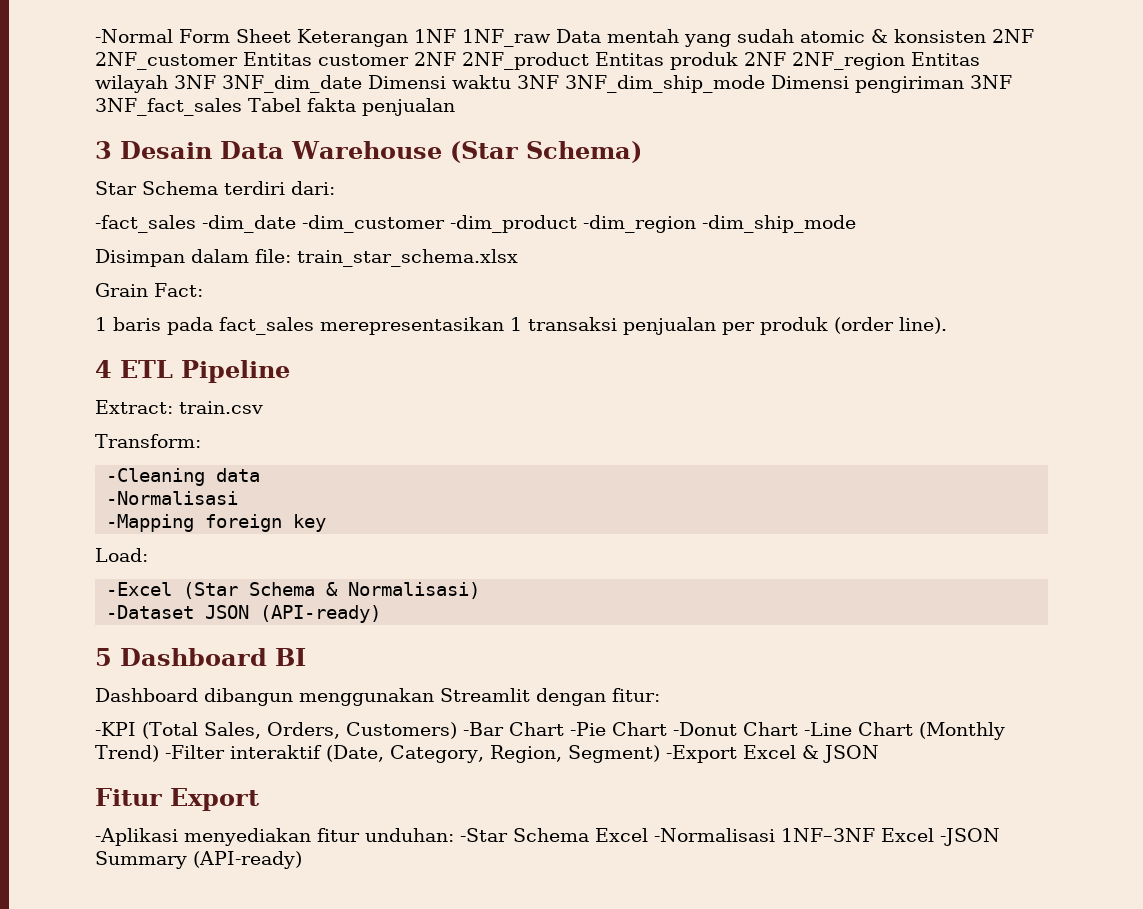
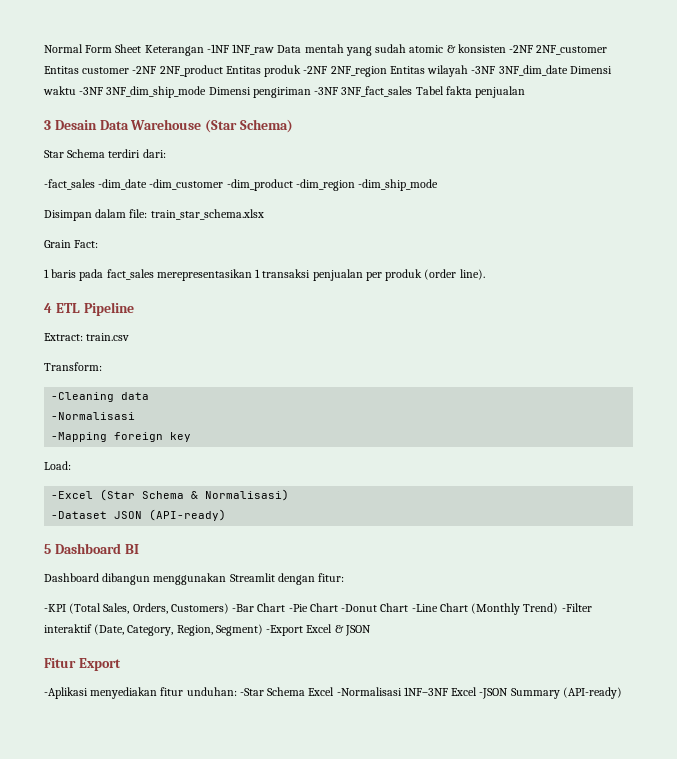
[95,29,173,43] -Normal -> [44,44,83,53] Normal
[413,29,456,43] 1NF -> [206,44,229,53] -1NF
[991,29,1034,43] 2NF -> [509,45,534,53] -2NF
[414,52,456,66] 2NF -> [132,66,157,74] -2NF
[744,52,786,66] 2NF -> [303,66,328,74] -2NF
[174,75,216,89] 3NF -> [471,66,496,74] -3NF
[517,75,559,89] 3NF -> [79,87,104,95] -3NF
[970,75,1012,89] 3NF -> [314,87,339,95] -3NF

